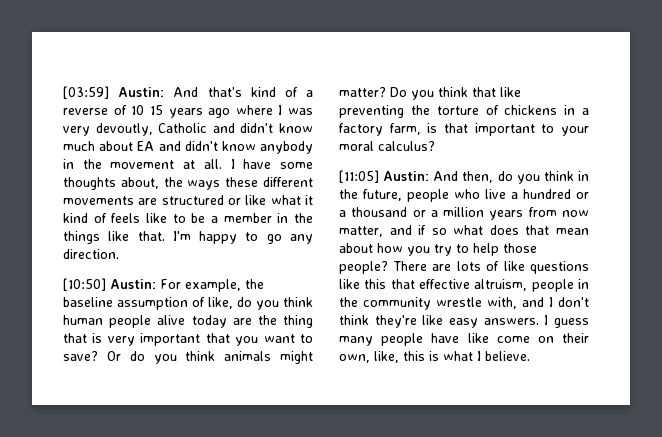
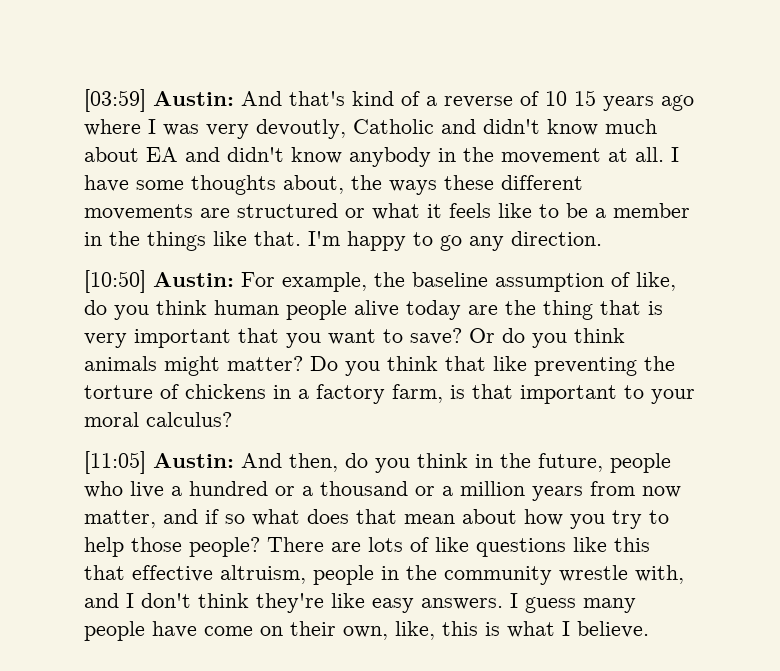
[245,195,267,205] like -> (365, 213) none
[63,213,107,223] kind of -> (442, 211) none
[467,333,489,343] like -> (197, 629) none

